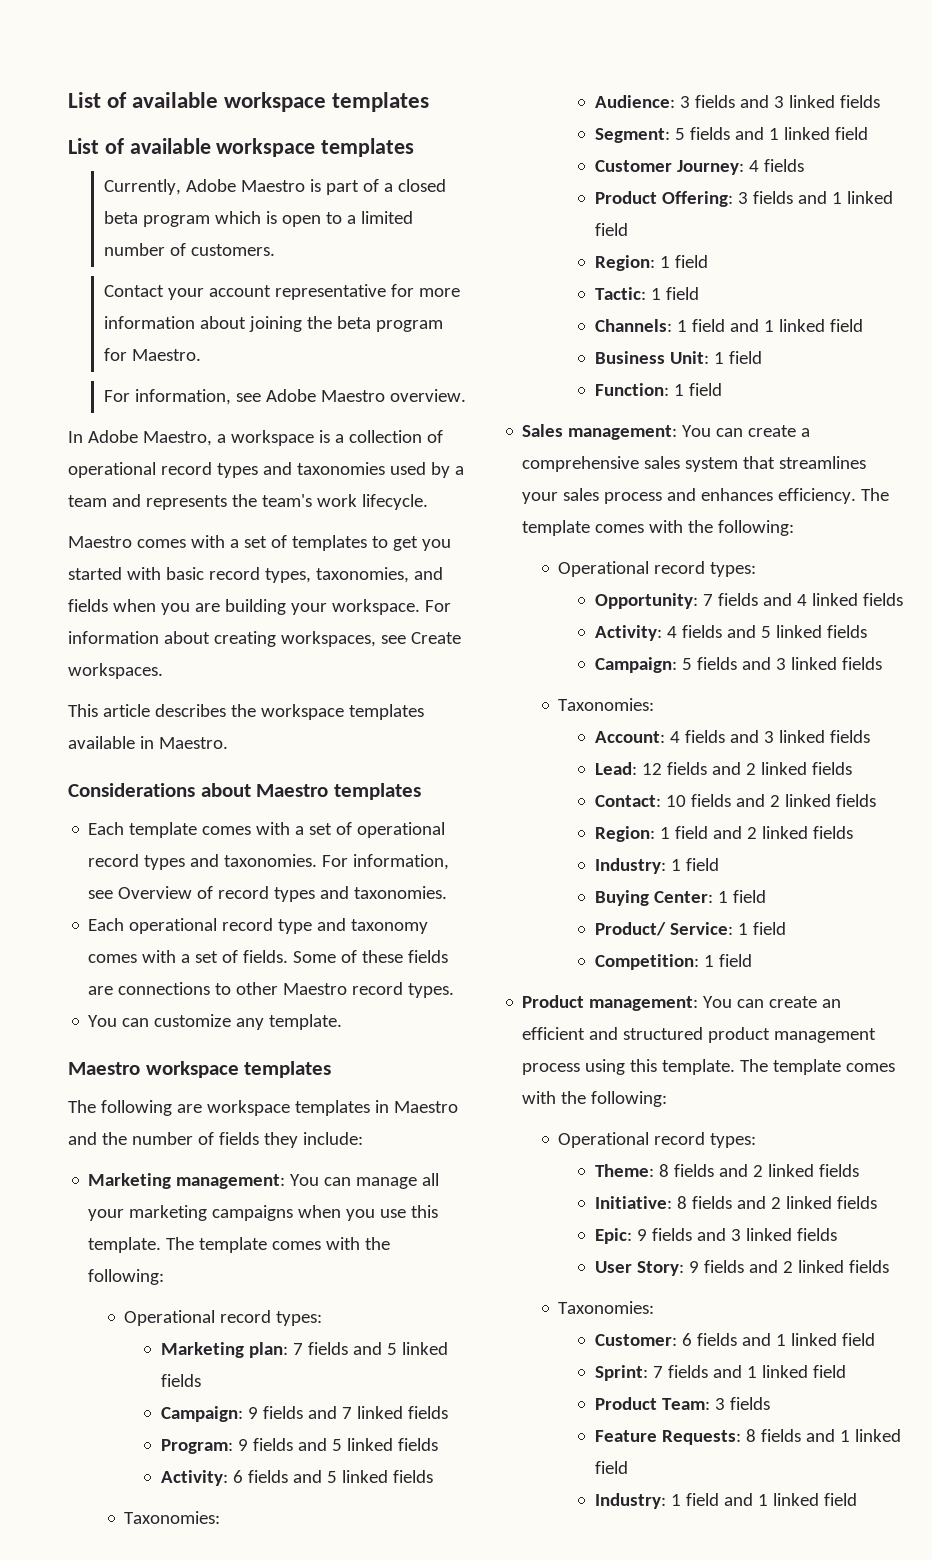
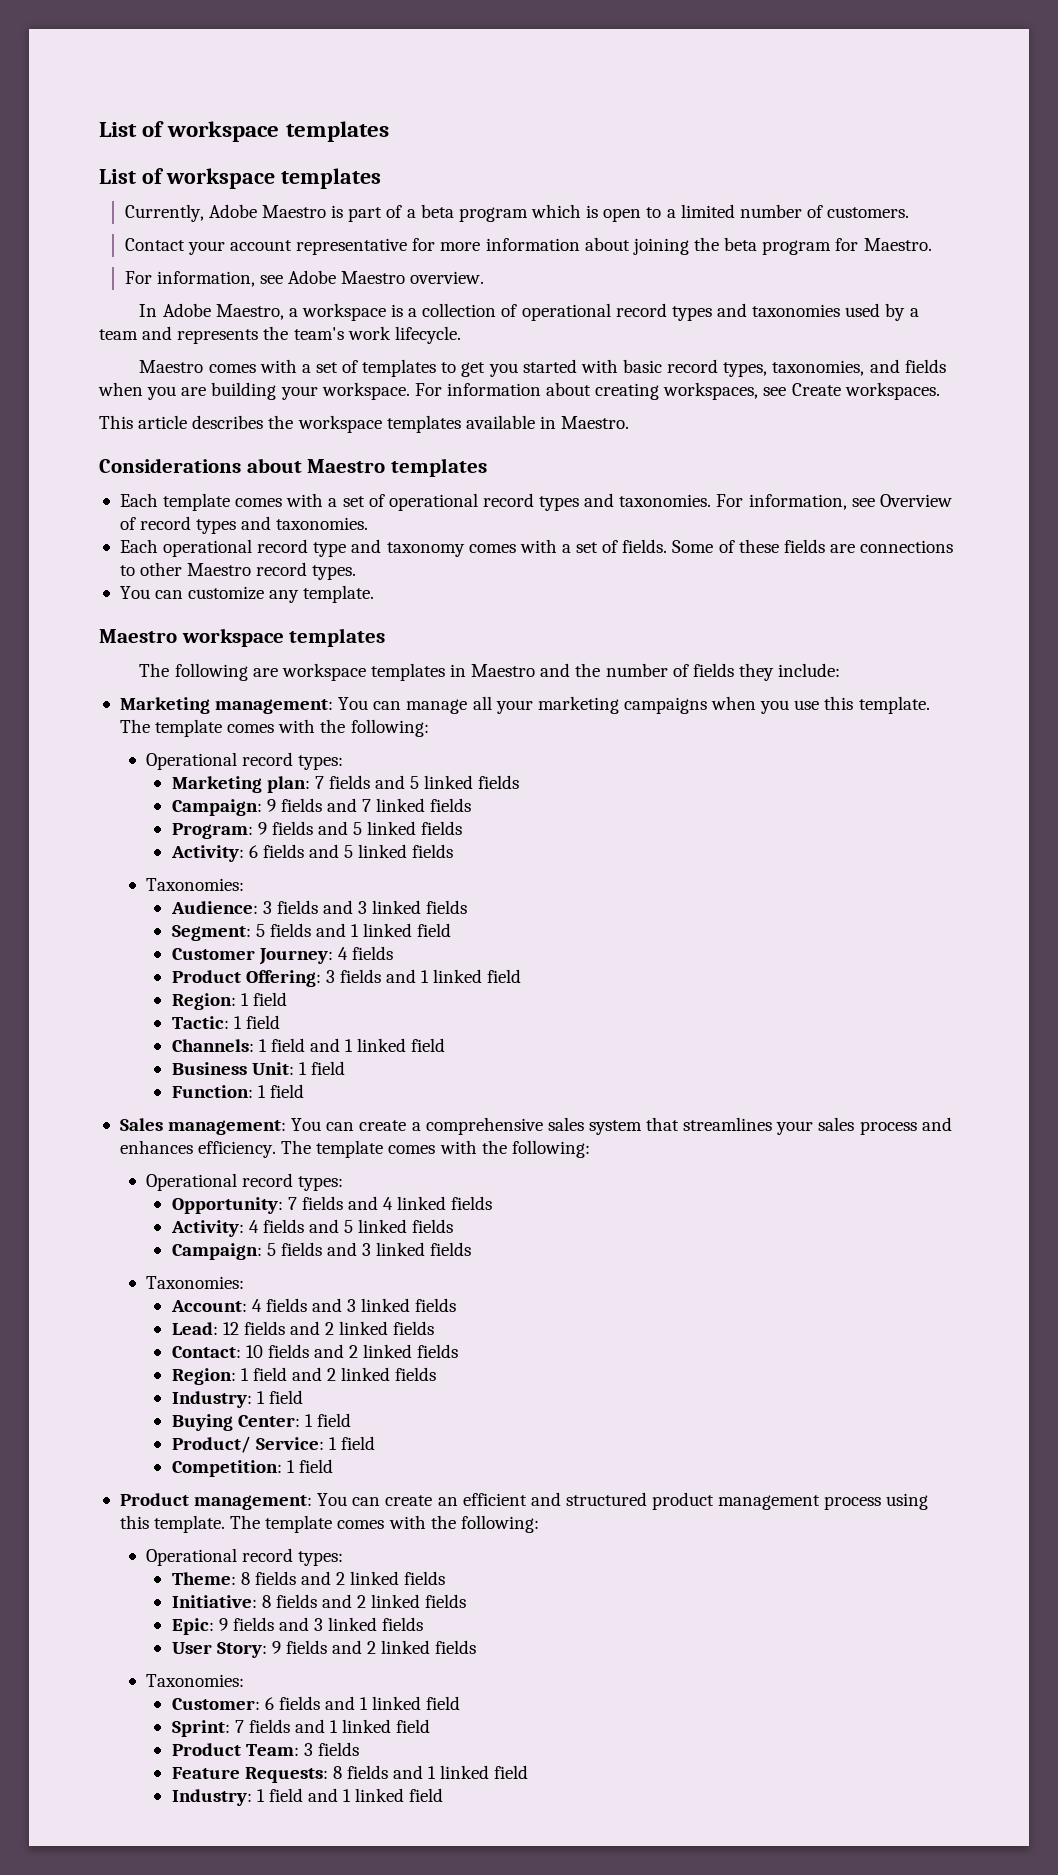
[68,92,219,108] List of available -> [99,121,165,137] List of
[129,138,211,154] available -> (164, 176) none
[398,179,447,192] closed -> (416, 213) none

